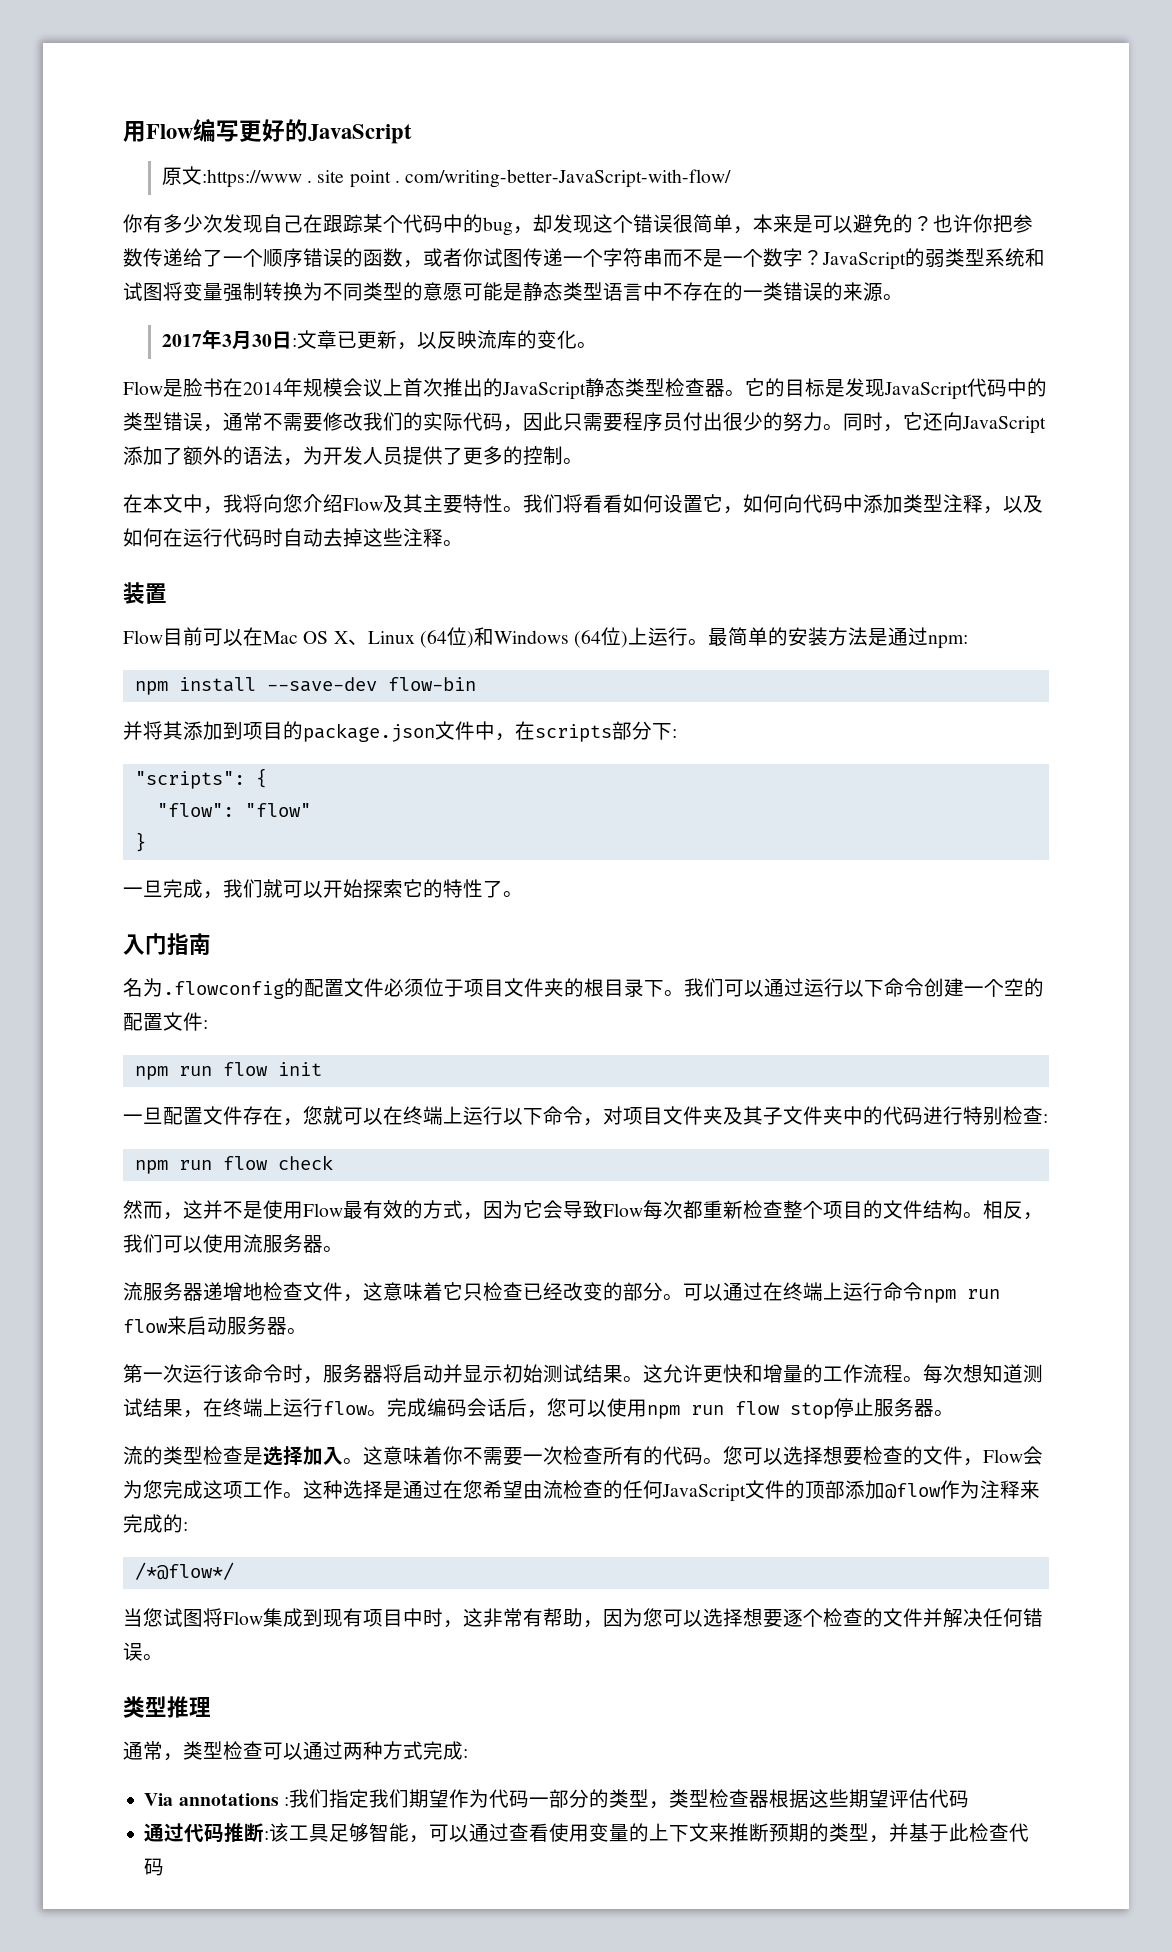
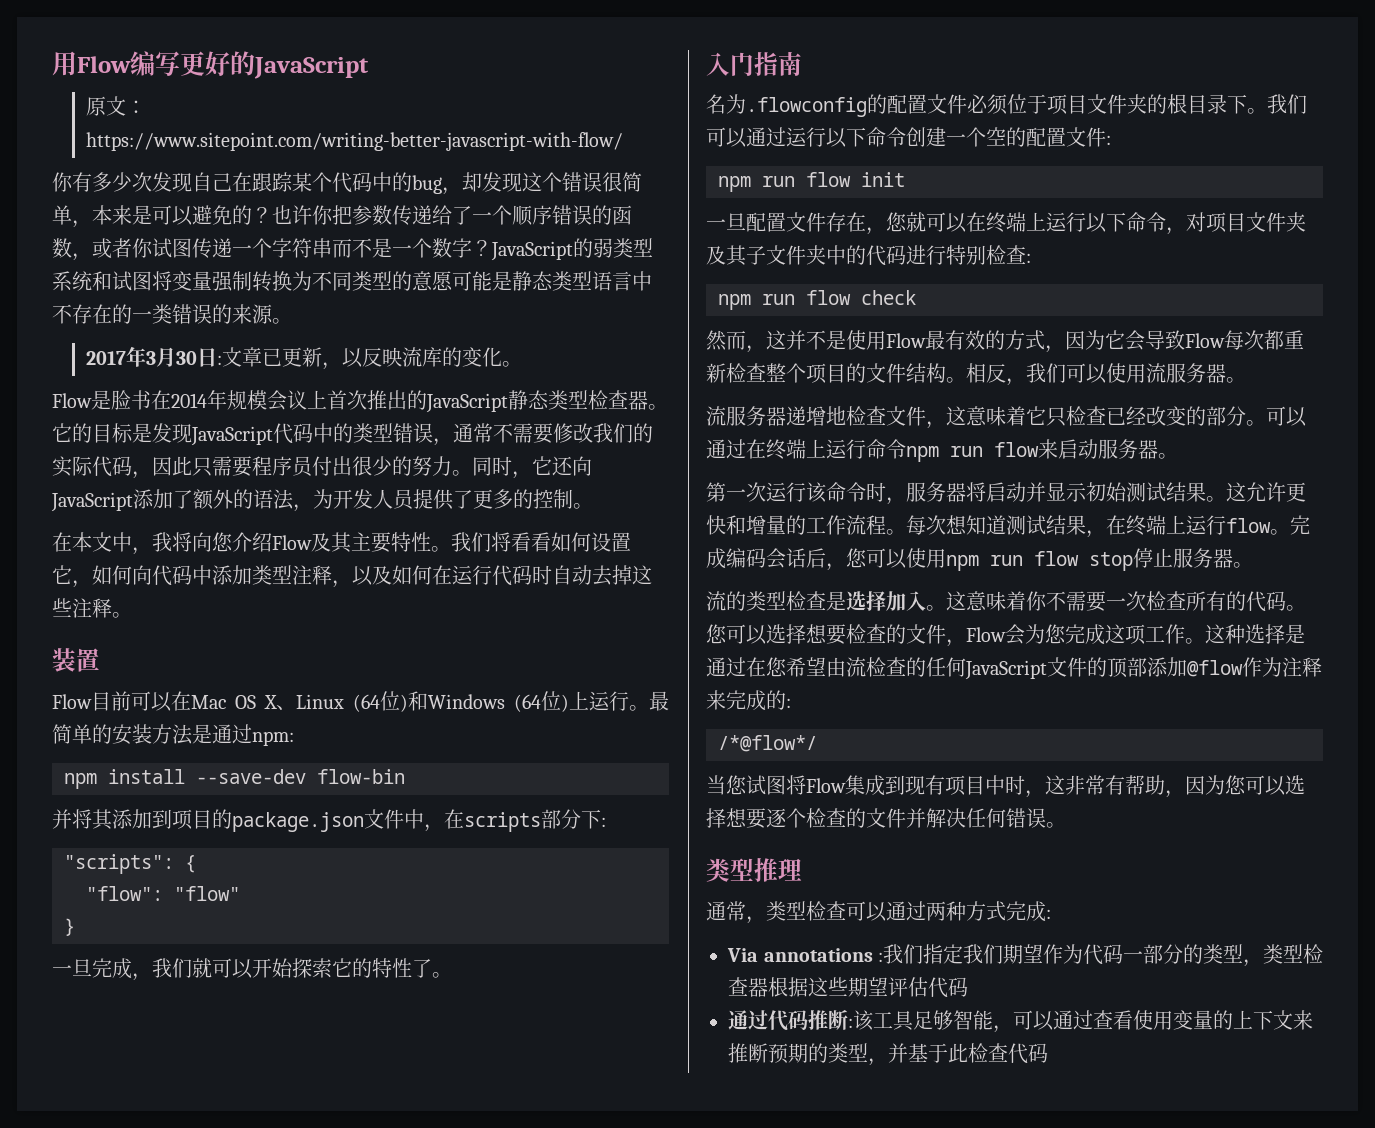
[201,169,732,188] :https://www . site point . com/writing-better-JavaScript-with-flow/ -> [125,100,146,114] [85,132,623,151] ：https://www.sitepoint.com/writing-better-javascript-with-flow/

